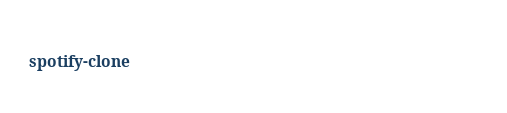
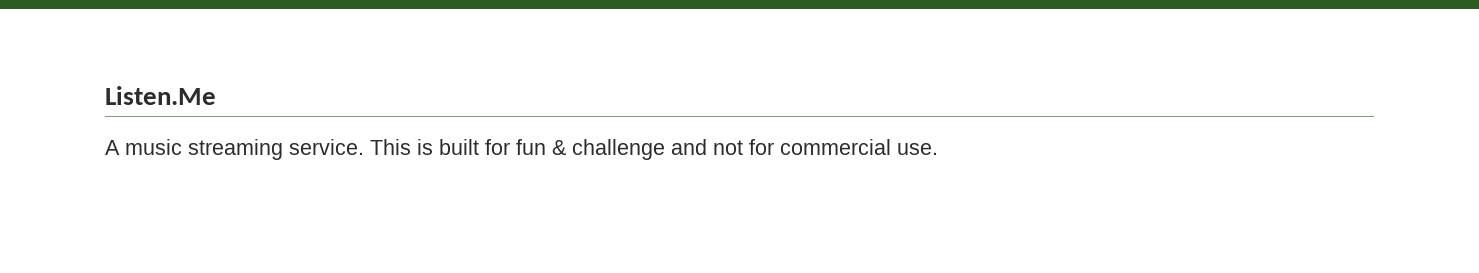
[29,55,130,71] spotify-clone -> [105,86,216,105] [105,139,938,160] Listen.Me // A music streaming service. This is built for fun & challenge and not for commercial use.

